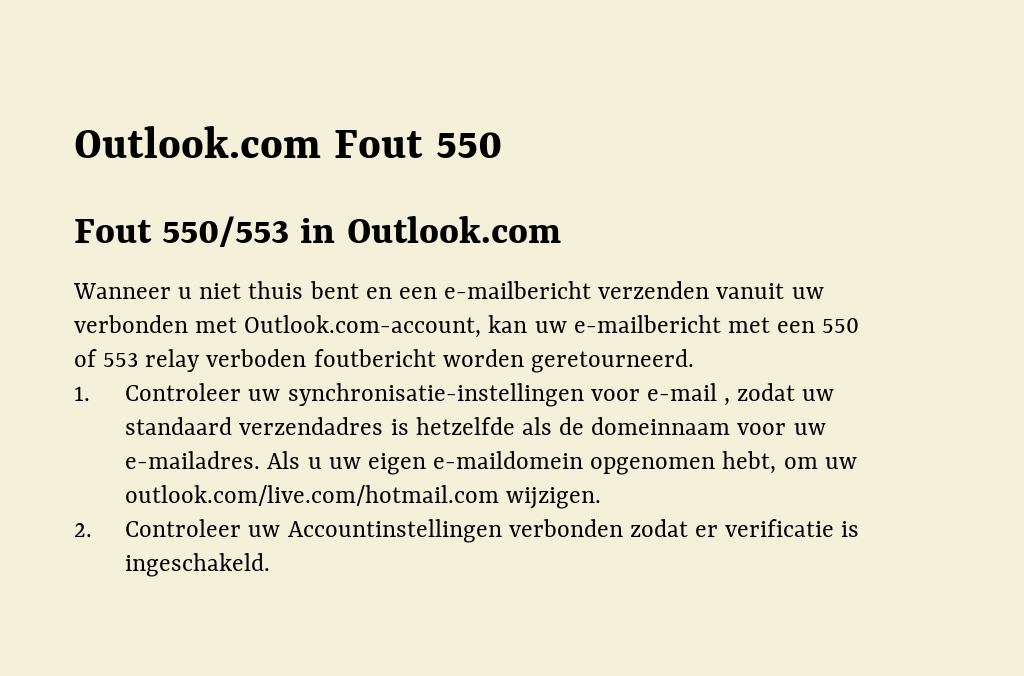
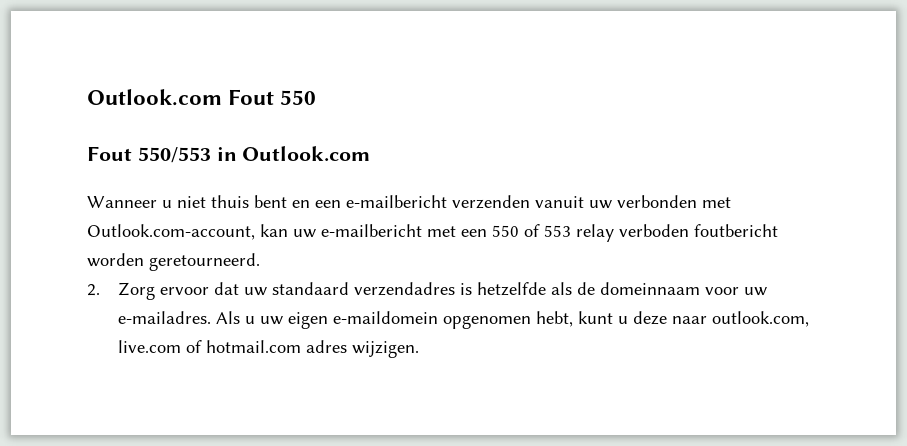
[74,383,796,407] 1. Controleer uw synchronisatie-instellingen voor e-mail , zodat -> [87,282,239,300] 2. Zorg ervoor dat
[783,457,857,469] [125,485,602,509] [74,519,860,543] [125,553,271,577] om uw outlook.com/live.com/hotmail.com wijzigen. // 2. Controleer uw Accountinstellingen verbonden zodat er verificatie is ingeschakeld. -> [577,311,809,327] [117,340,419,358] kunt u deze naar outlook.com, live.com of hotmail.com adres wijzigen.

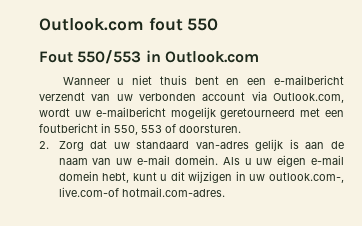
[87,89,275,106] Outlook.com Fout -> [39,17,183,31] Outlook.com fout
[452,195,731,209] [87,224,778,242] [87,253,260,271] verzenden vanuit uw verbonden met Outlook.com-account, kan uw e-mailbericht met een 550 of 553 relay verboden foutbericht worden geretourneerd. -> [39,91,344,103] [39,107,344,119] [39,123,241,135] verzendt van uw verbonden account via Outlook.com, wordt uw e-mailbericht mogelijk geretourneerd met een foutbericht in 550, 553 of doorsturen.
[159,287,209,295] ervoor -> (84, 146) none
[353,282,767,296] [117,311,211,324] verzendadres is hetzelfde als de domeinnaam voor uw e-mailadres. -> [195,139,345,151] [58,155,218,165] van-adres gelijk is aan de naam van uw e-mail domein.
[332,311,531,329] e-maildomein opgenomen -> [311,155,344,165] [58,171,99,181] e-mail domein
[632,311,809,327] [117,340,419,358] deze naar outlook.com, live.com of hotmail.com adres wijzigen. -> [170,171,344,183] [58,187,225,197] dit wijzigen in uw outlook.com-, live.com-of hotmail.com-adres.

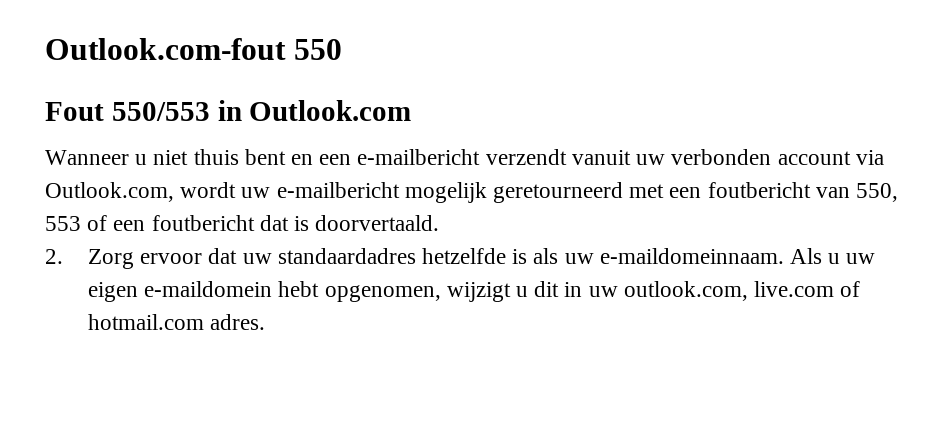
[39,17,183,31] Outlook.com fout -> [45,38,286,60] Outlook.com-fout
[91,94,111,101] van -> [571,150,631,165] vanuit
[101,123,111,133] in -> [815,187,850,198] van
[179,124,241,133] doorsturen. -> [113,215,440,231] een foutbericht dat is doorvertaald.
(84, 146) none -> [140,253,203,264] ervoor
[136,139,345,151] [58,155,344,167] [58,171,157,183] standaard van-adres gelijk is aan de naam van uw e-mail domein. Als u uw eigen e-mail domein hebt, kunt -> [277,248,876,264] [87,281,511,302] standaardadres hetzelfde is als uw e-maildomeinnaam. Als u uw eigen e-maildomein hebt opgenomen, wijzigt
[188,171,233,183] wijzigen -> (560, 289) none
[269,172,344,183] [58,187,225,197] outlook.com-, live.com-of hotmail.com-adres. -> [623,281,861,301] [87,314,266,330] outlook.com, live.com of hotmail.com adres.

